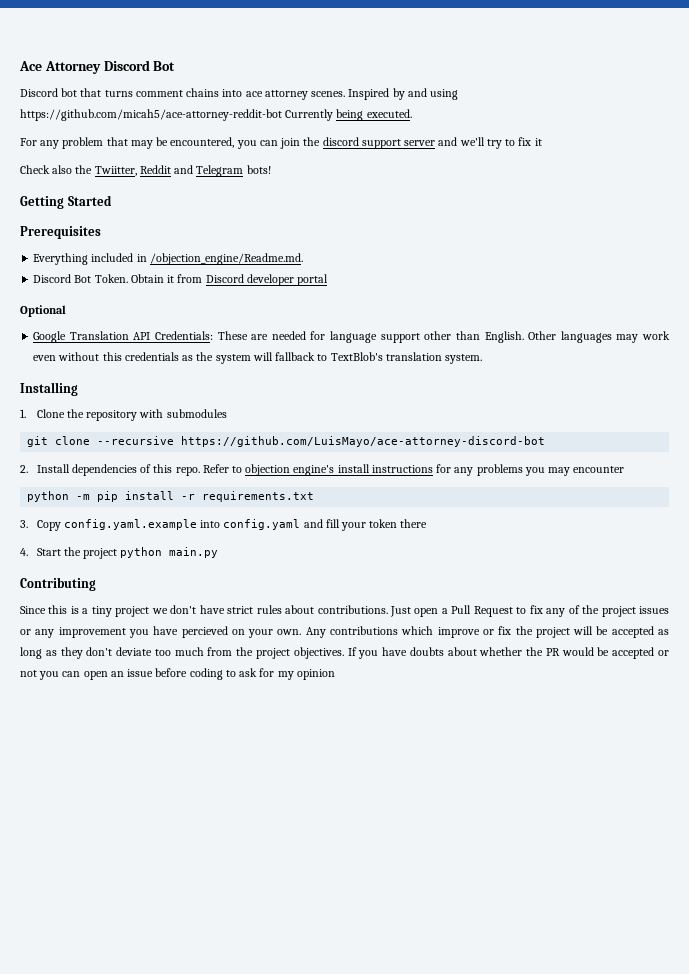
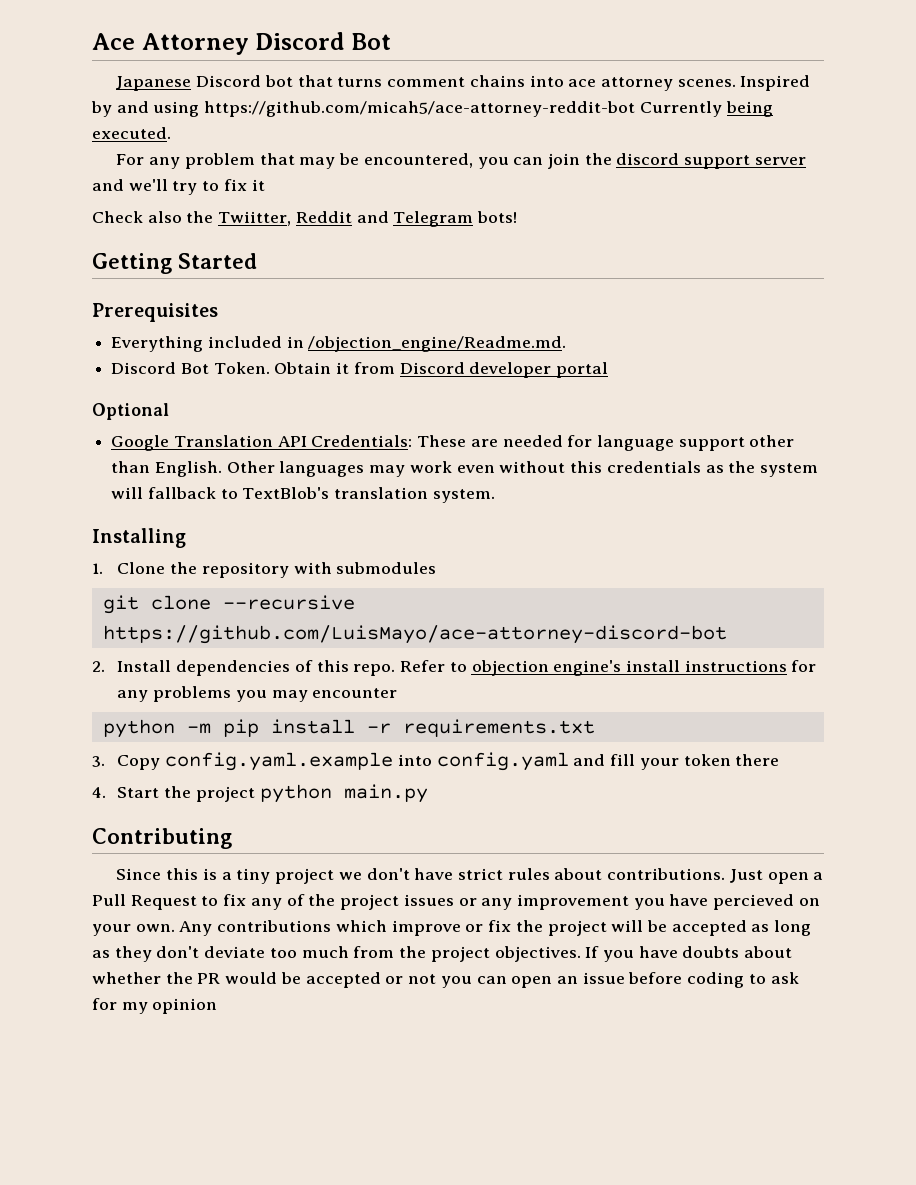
(176, 66) none -> [116,76,192,91] Japanese

